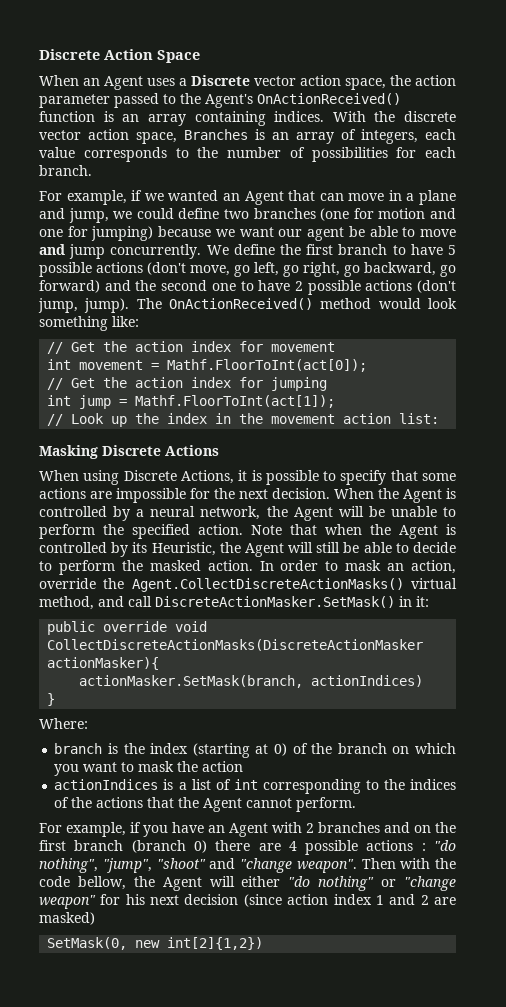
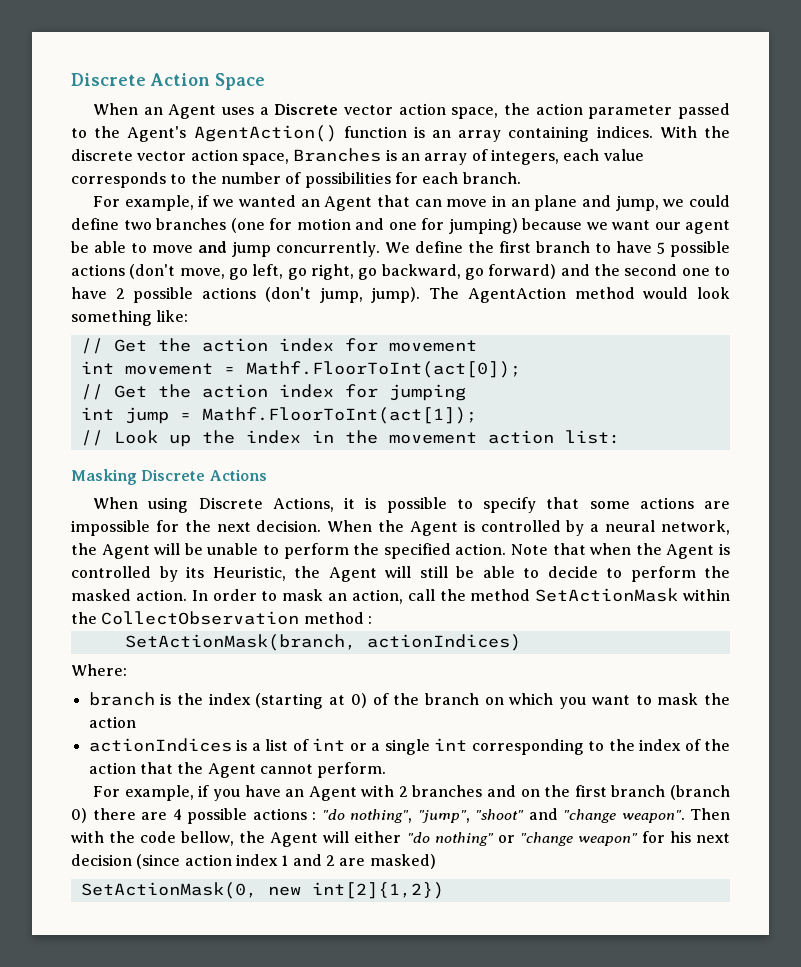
[257,93,401,105] OnActionReceived() -> [193,125,337,142] AgentAction()
[406,193,415,201] a -> [510,199,530,207] an
[169,298,313,310] OnActionReceived() -> [467,287,566,303] AgentAction
[39,578,457,592] [39,596,429,610] [47,621,208,635] [47,639,424,651] [47,657,160,670] [79,675,304,688] override the Agent.CollectDiscreteActionMasks() virtual method, and call DiscreteActionMasker.SetMask() in it: // public override void CollectDiscreteActionMasks(DiscreteActionMasker actionMasker){ // actionMasker.SetMask(branch, -> [407,588,730,602] [71,611,372,625] [124,634,356,651] call the method SetActionMask within the CollectObservation method : // SetActionMask(branch,
[47,693,56,706] // } -> (521, 642) none
(258, 784) none -> [349,738,468,755] or a single int
[409,779,456,790] [54,797,144,808] indices of the actions -> [639,739,731,751] [88,762,136,774] index of the action
[47,937,128,950] SetMask(0, -> [80,882,257,899] SetActionMask(0,

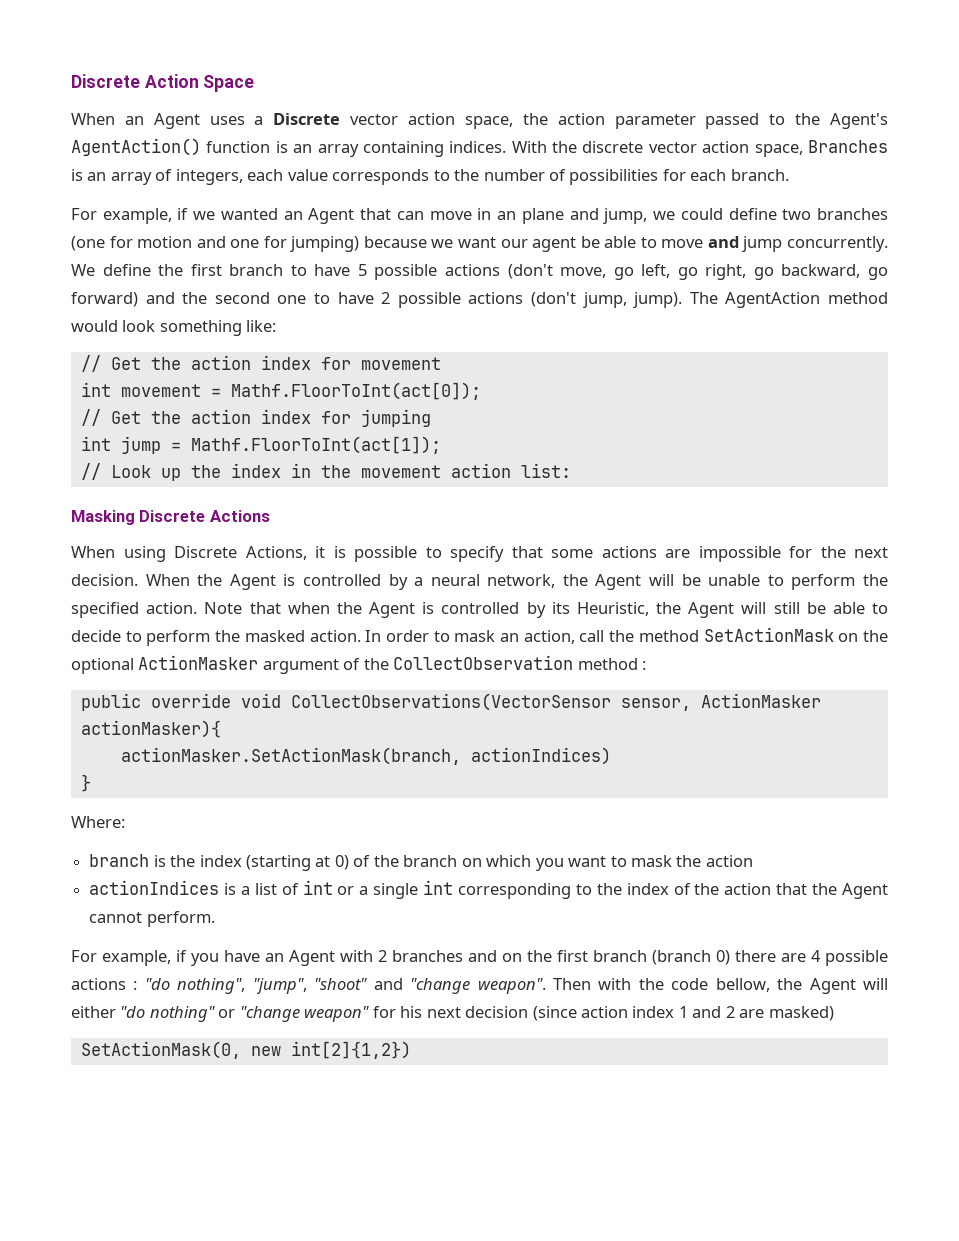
[682,589,730,601] [71,611,372,625] [124,634,356,651] within the CollectObservation method : // SetActionMask(branch, -> [838,630,889,642] [71,655,647,674] [80,693,821,711] [80,720,221,738] [120,747,461,765] on the optional ActionMasker argument of the CollectObservation method : // public override void CollectObservations(VectorSensor sensor, ActionMasker actionMasker){ // actionMasker.SetActionMask(branch,
(521, 642) none -> [80,774,91,792] // }

